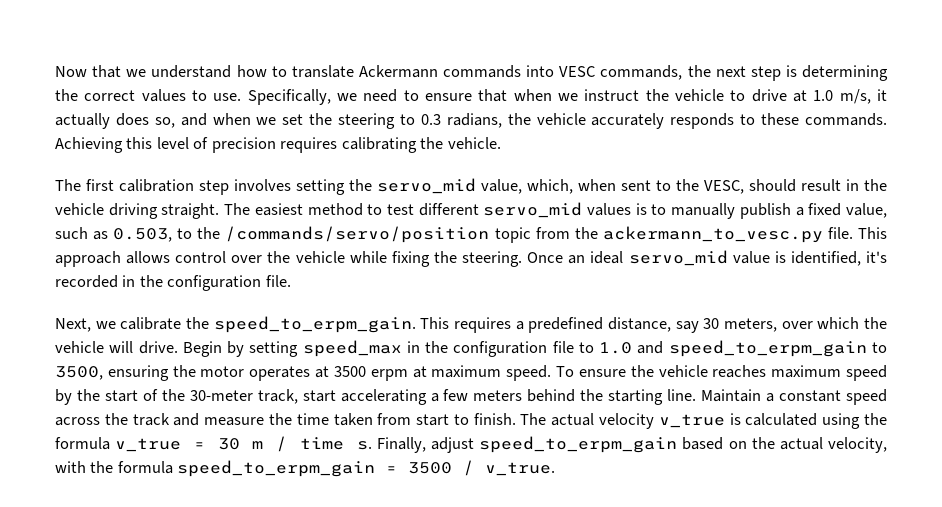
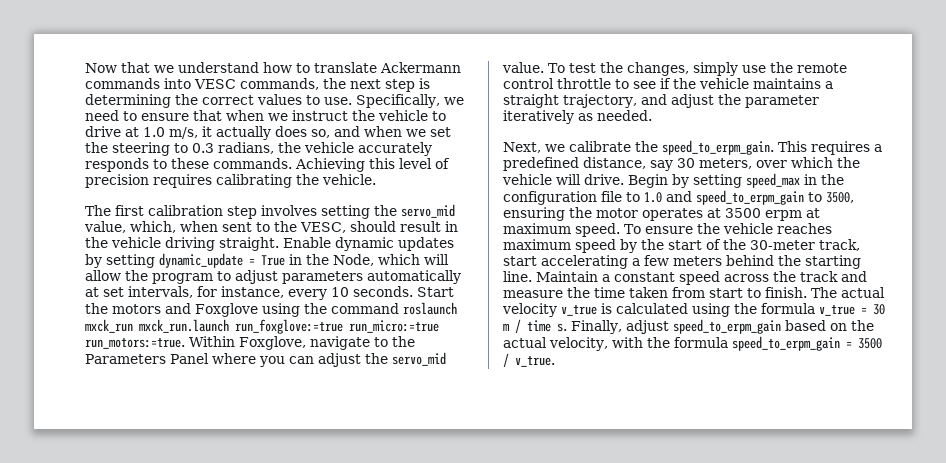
[224,202,888,219] [55,226,888,243] [55,250,888,267] [55,275,291,291] The easiest method to test different servo_mid values is to manually publish a fixed value, such as 0.503, to the /commands/servo/position topic from the ackermann_to_vesc.py file. This approach allows control over the vehicle while fixing the steering. Once an ideal servo_mid value is identified, it's recorded in the configuration file. -> [283,237,454,251] [85,253,449,268] [85,270,461,284] [85,286,454,300] [85,302,457,317] [85,319,439,334] [85,336,415,350] [85,352,446,367] [502,62,847,76] [503,78,833,89] [503,94,819,108] [503,110,652,124] Enable dynamic updates by setting dynamic_update = True in the Node, which will allow the program to adjust parameters automatically at set intervals, for instance, every 10 seconds. Start the motors and Foxglove using the command roslaunch mxck_run mxck_run.launch run_foxglove:=true run_micro:=true run_motors:=true. Within Foxglove, navigate to the Parameters Panel where you can adjust the servo_mid value. To test the changes, simply use the remote control throttle to see if the vehicle maintains a straight trajectory, and adjust the parameter iteratively as needed.

